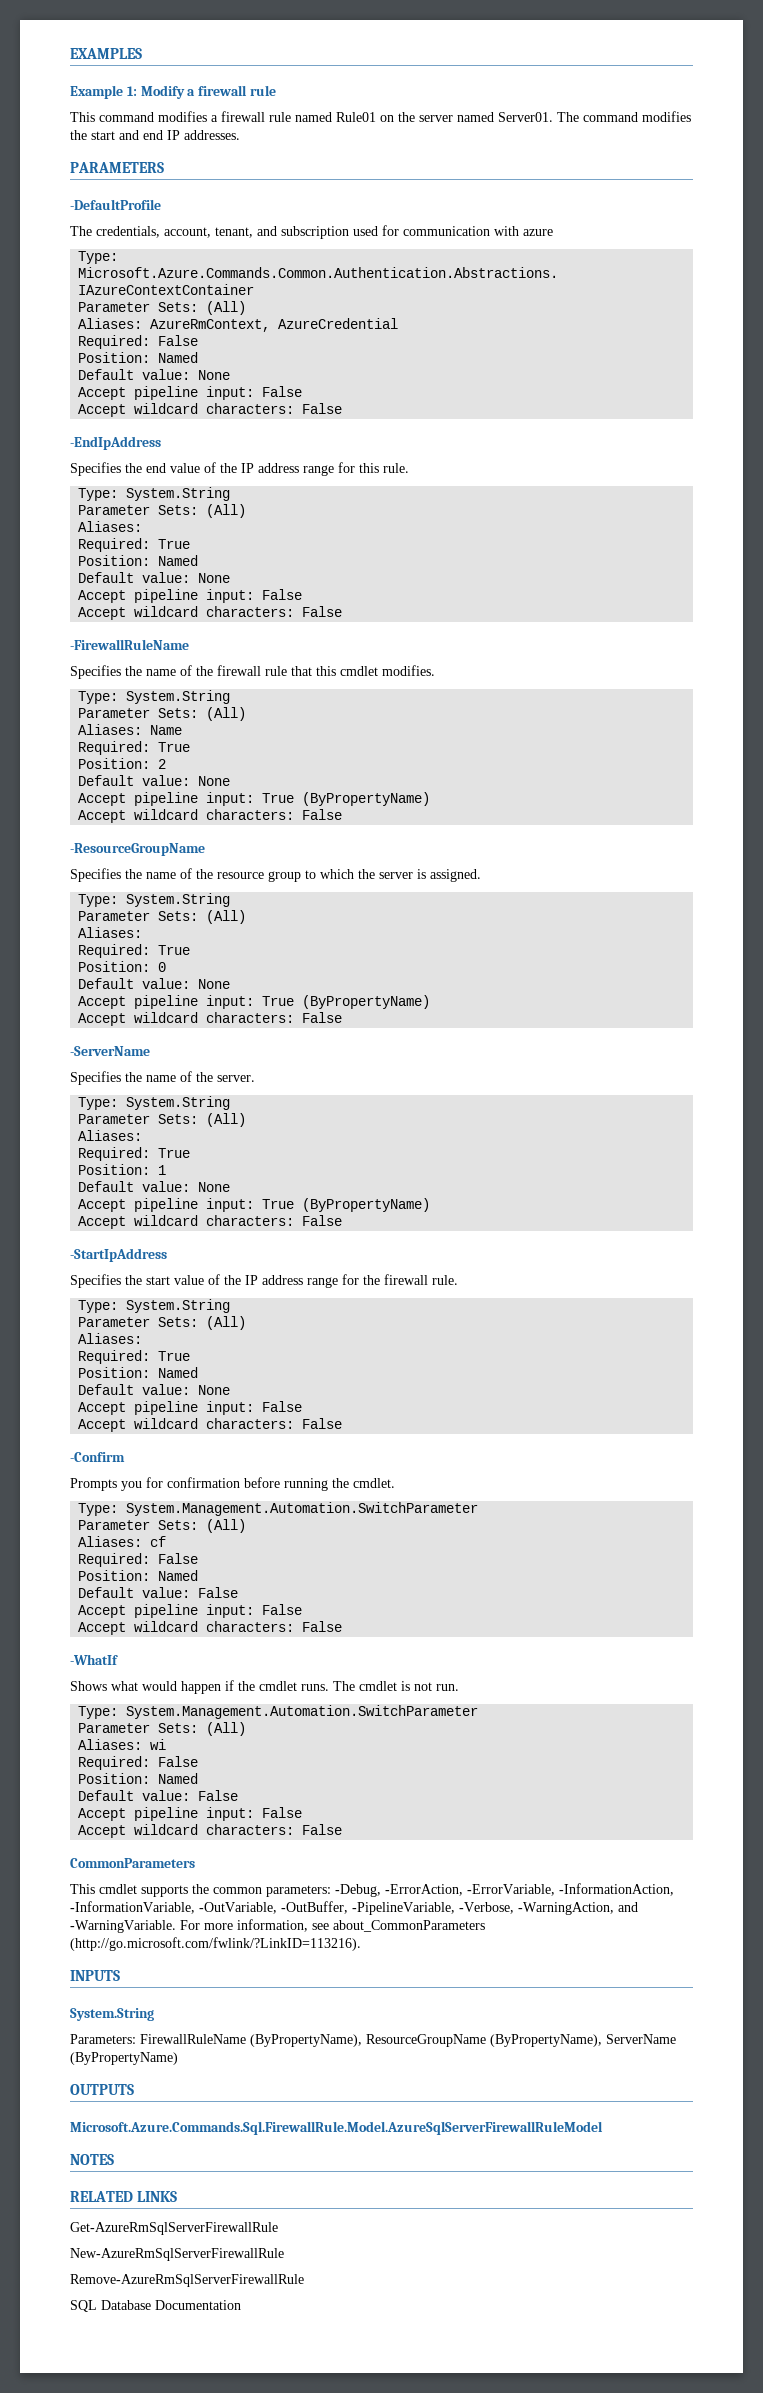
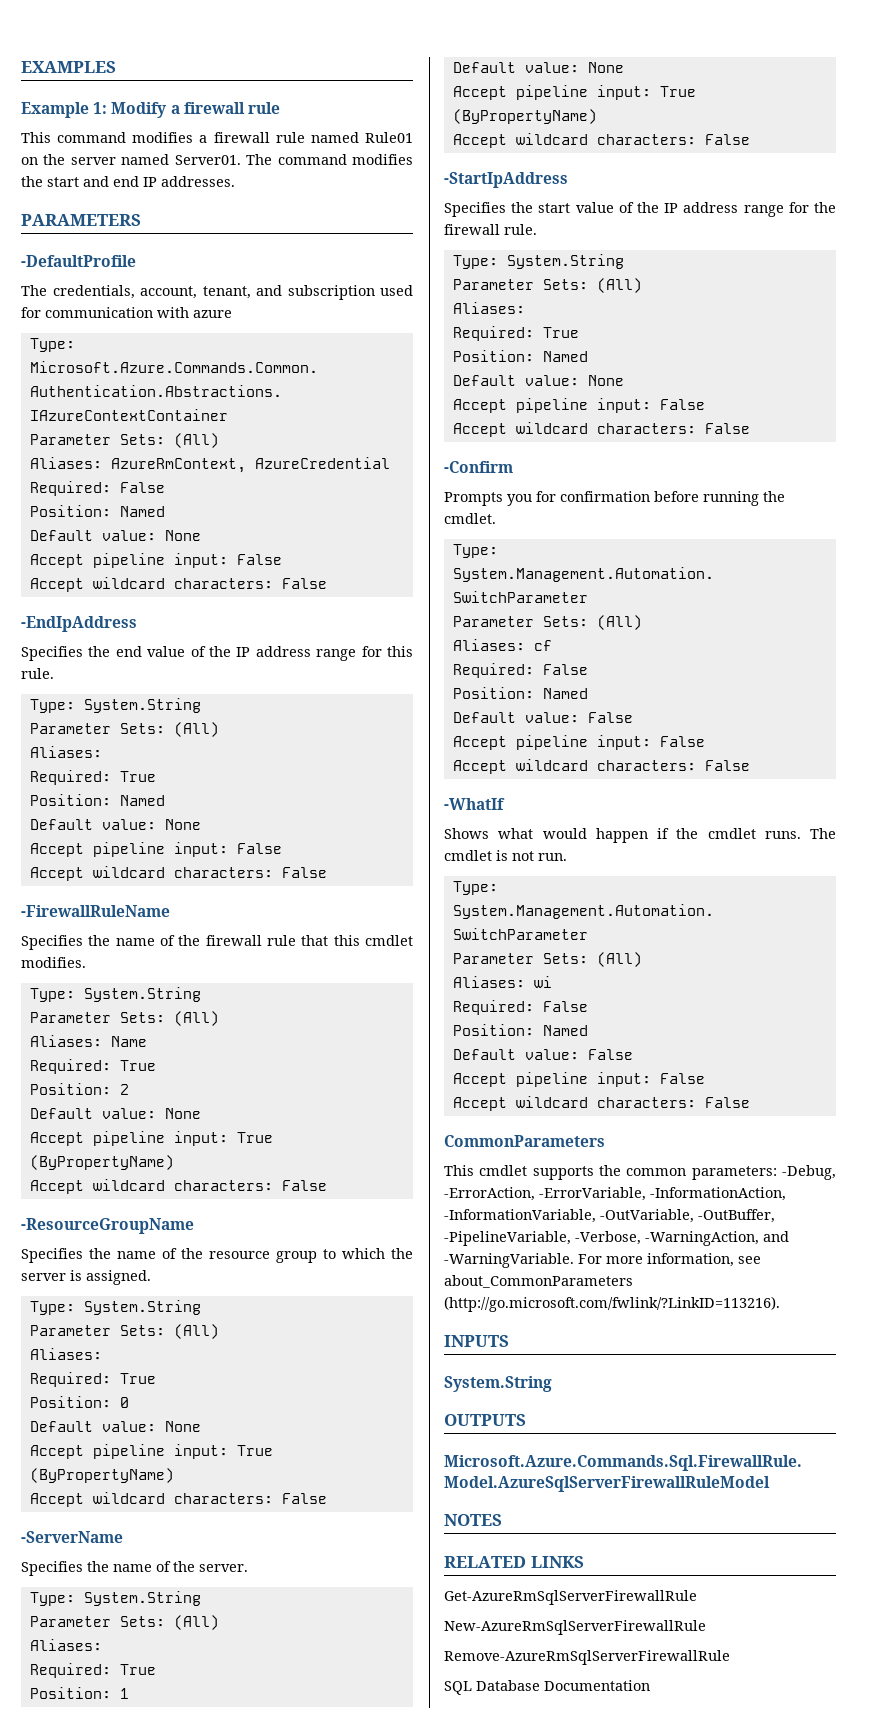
[70,2034,676,2047] [70,2052,178,2065] // Parameters: FirewallRuleName (ByPropertyName), ResourceGroupName (ByPropertyName), ServerName (ByPropertyName) -> (552, 1384) none

